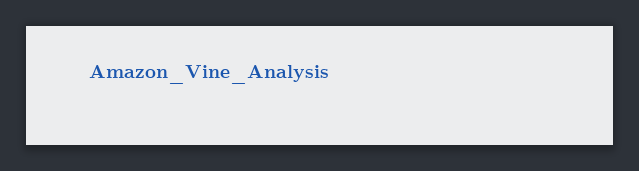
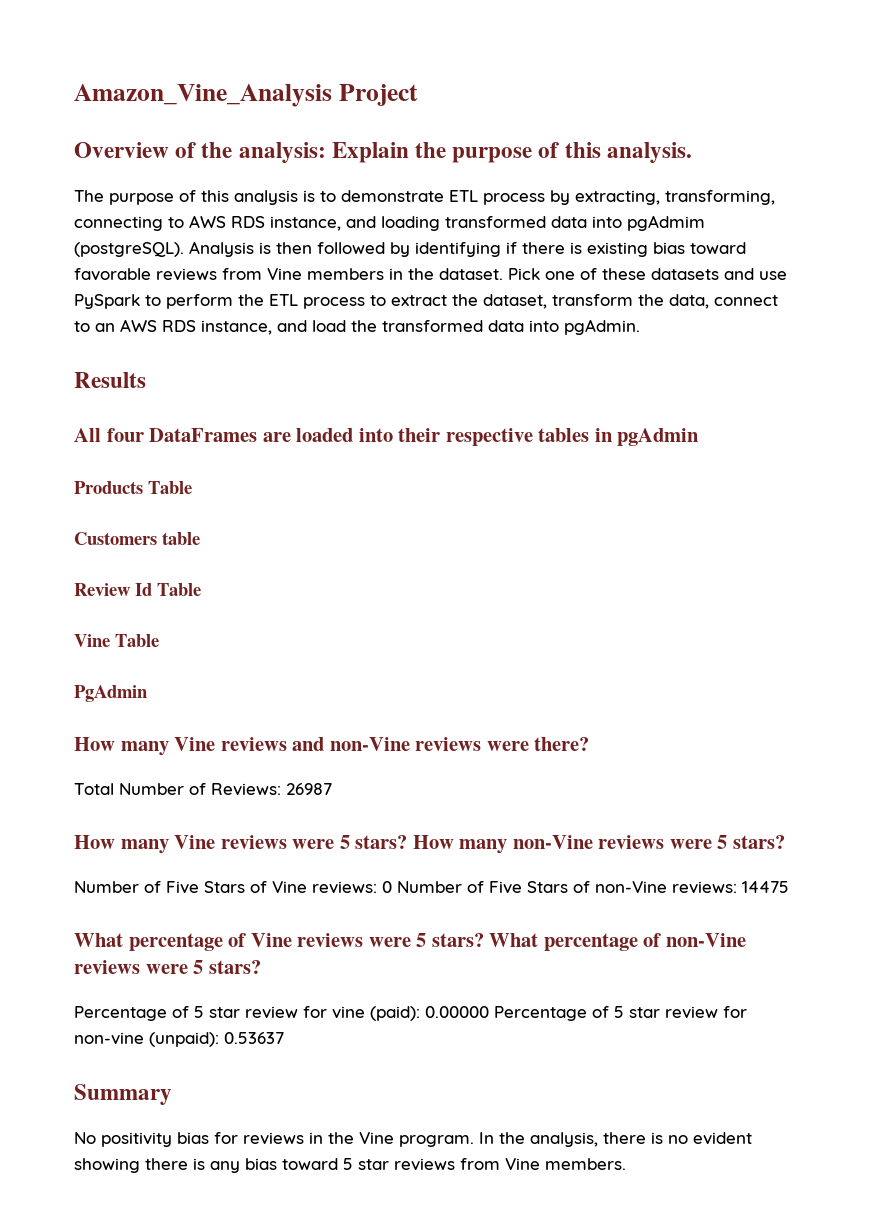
(329, 74) none -> [338,84,418,106] [74,142,692,163] [74,190,775,205] [74,215,705,231] [74,241,746,257] [74,268,787,281] [74,294,778,309] [74,319,640,335] [74,372,146,388] [74,428,700,446] [74,481,192,494] [74,532,200,545] [74,583,201,596] [74,634,159,647] [74,685,147,702] [74,737,590,756] [74,783,332,796] [74,835,785,854] [74,881,789,894] [74,933,746,951] [74,960,261,974] [74,1006,747,1021] [74,1032,284,1047] [74,1084,172,1105] [74,1132,752,1147] [74,1158,626,1173] Project // Overview of the analysis: Explain the purpose of this analysis. // The purpose of this analysis is to demonstrate ETL process by extracting, transforming, connecting to AWS RDS instance, and loading transformed data into pgAdmim (postgreSQL). Analysis is then followed by identifying if there is existing bias toward favorable reviews from Vine members in the dataset. Pick one of these datasets and use PySpark to perform the ETL process to extract the dataset, transform the data, connect to an AWS RDS instance, and load the transformed data into pgAdmin. // Results // All four DataFrames are loaded into their respective tables in pgAdmin // Products Table // Customers table // Review Id Table // Vine Table // PgAdmin // How many Vine reviews and non-Vine reviews were there? // Total Number of Reviews: 26987 // How many Vine reviews were 5 stars? How many non-Vine reviews were 5 stars? // Number of Five Stars of Vine reviews: 0 Number of Five Stars of non-Vine reviews: 14475 // What percentage of Vine reviews were 5 stars? What percentage of non-Vine reviews were 5 stars? // Percentage of 5 star review for vine (paid): 0.00000 Percentage of 5 star review for non-vine (unpaid): 0.53637 // Summary // No positivity bias for reviews in the Vine program. In the analysis, there is no evident showing there is any bias toward 5 star reviews from Vine members.

